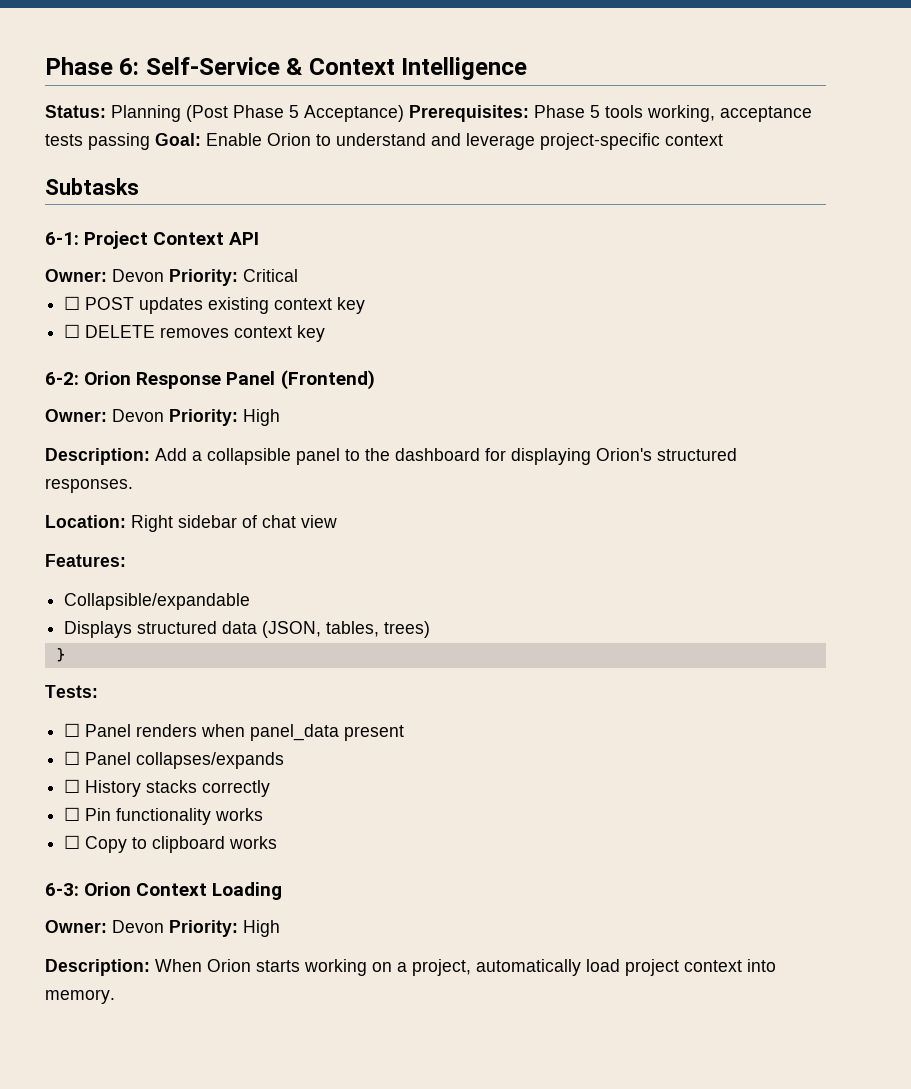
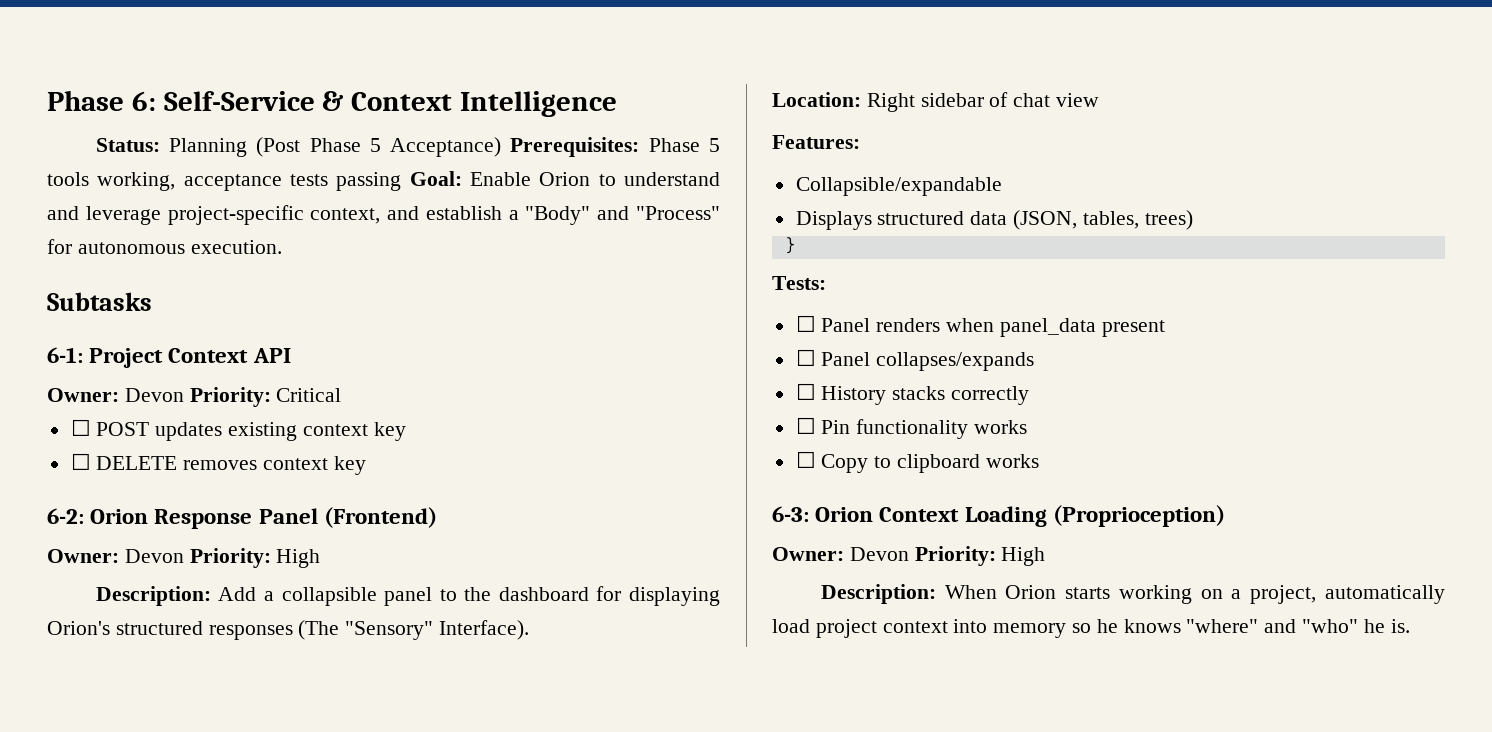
[665,134,723,146] context -> [310,206,720,225] [47,239,282,254] context, and establish a "Body" and "Process" for autonomous execution.
[45,478,133,493] responses. -> [208,620,530,640] responses (The "Sensory" Interface).
(283, 891) none -> [1052,505,1225,527] (Proprioception)
[45,989,115,1004] memory. -> [993,619,1410,638] memory so he knows "where" and "who" he is.

